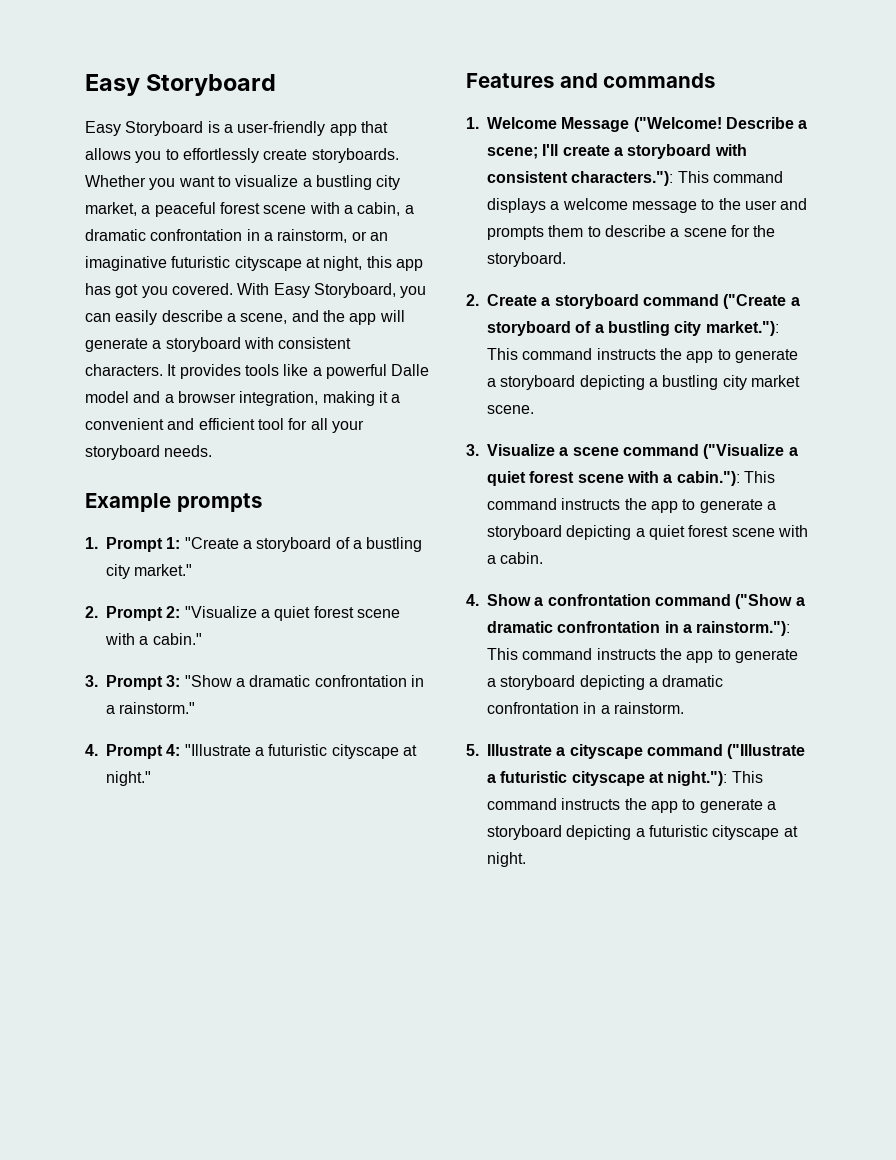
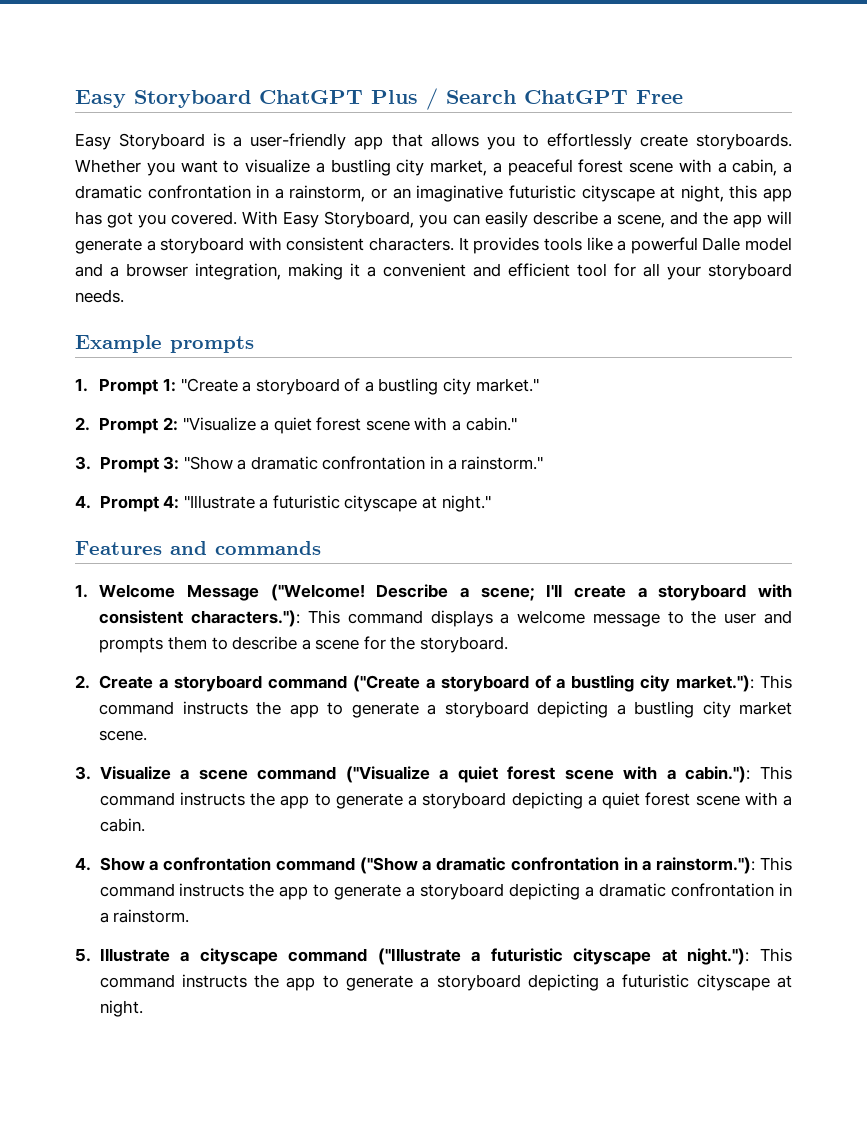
[85,74,277,96] Easy Storyboard -> [75,88,683,110] Easy Storyboard ChatGPT Plus / Search ChatGPT Free

